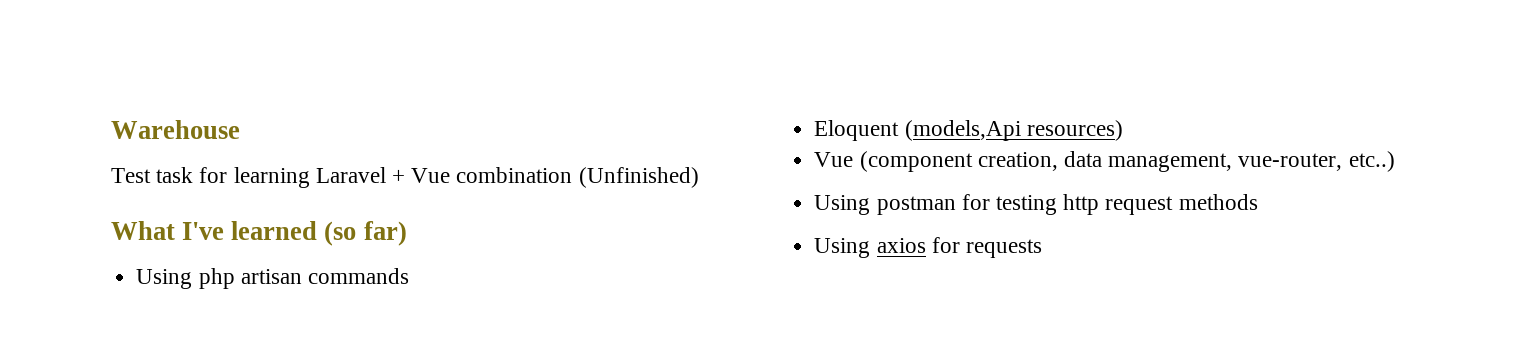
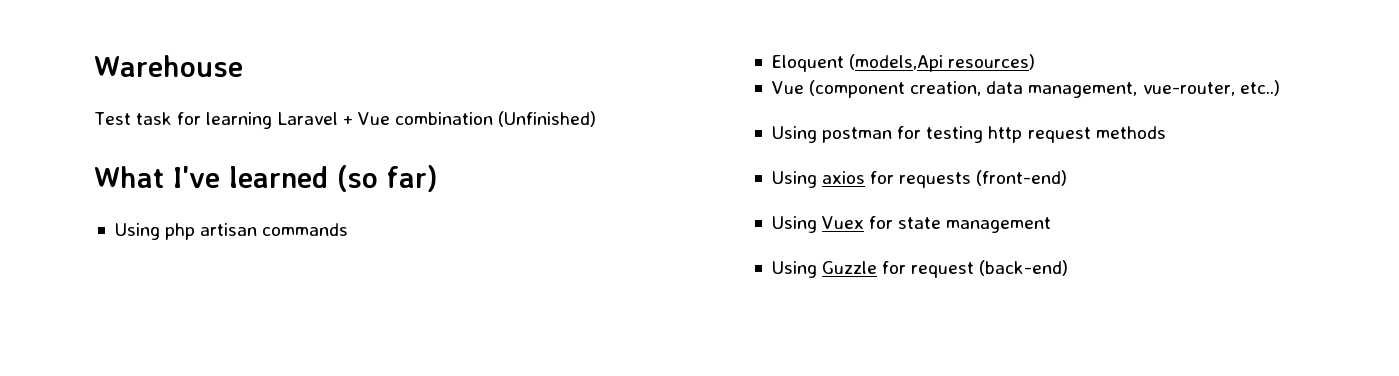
(1042, 248) none -> [976,170,1068,186] [771,216,1052,233] [771,260,1069,278] (front-end) // Using Vuex for state management // Using Guzzle for request (back-end)

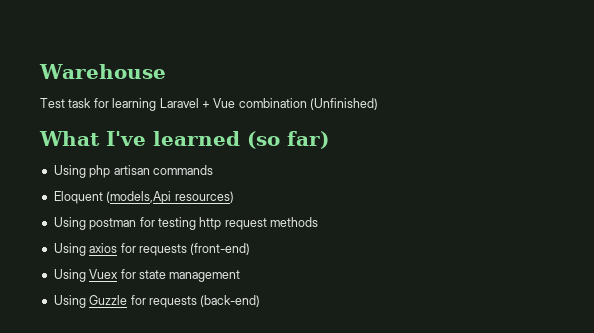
[771,80,1280,98] // Vue (component creation, data management, vue-router, etc..) -> (234, 197) none
[911,262,975,278] request -> [148,296,197,308] requests

